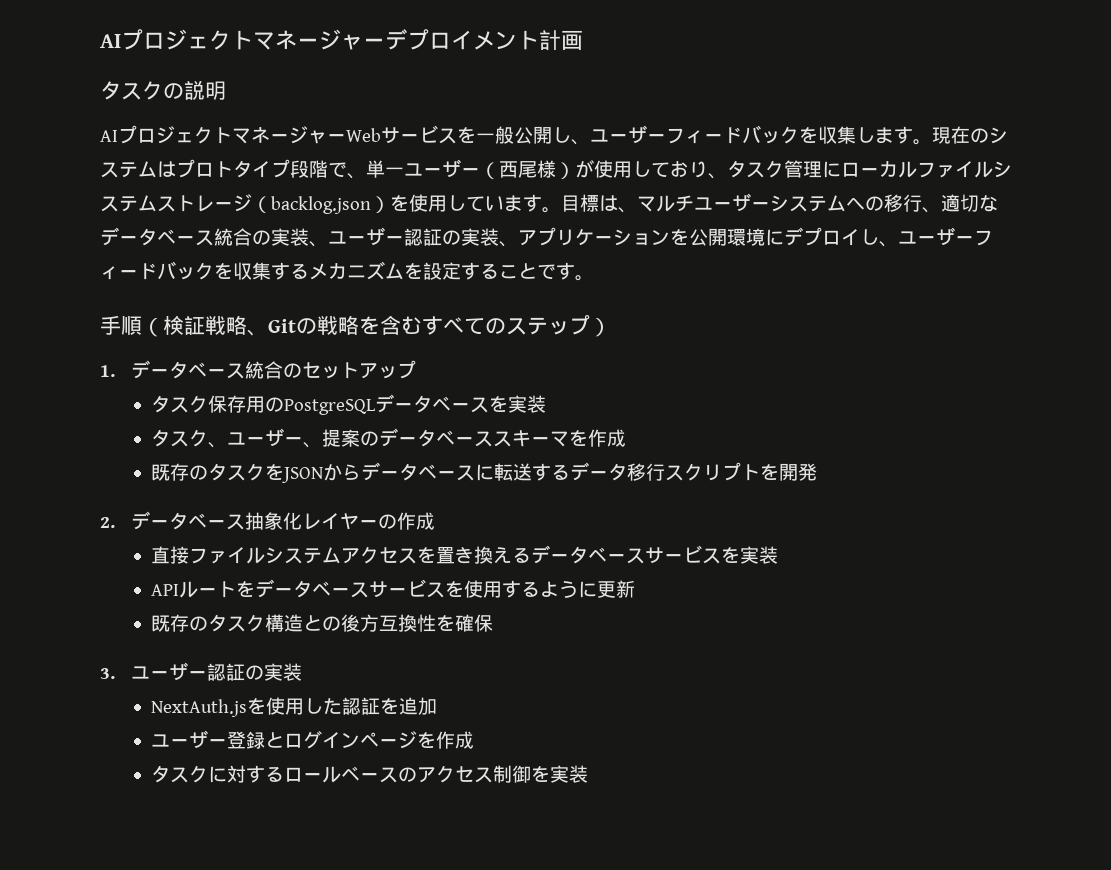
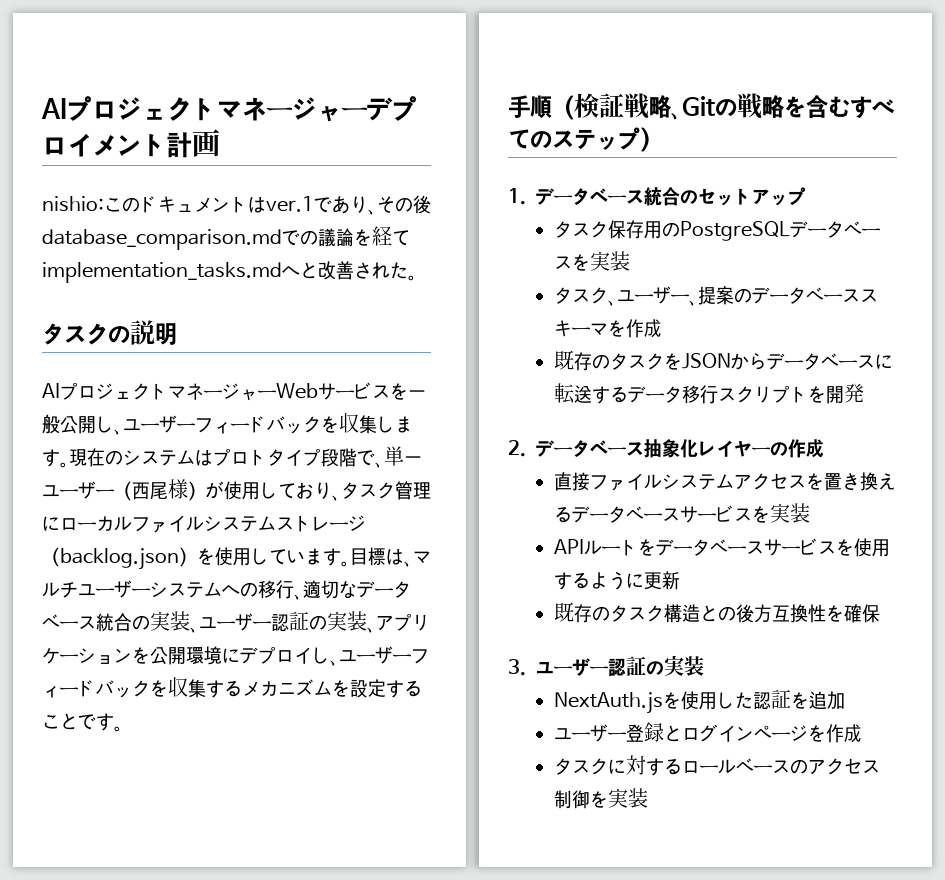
(583, 40) none -> [42,195,431,215] [42,226,410,250] [42,261,417,283] // nishio:このドキュメントはver.1であり、その後database_comparison.mdでの議論を経てimplementation_tasks.mdへと改善された。

